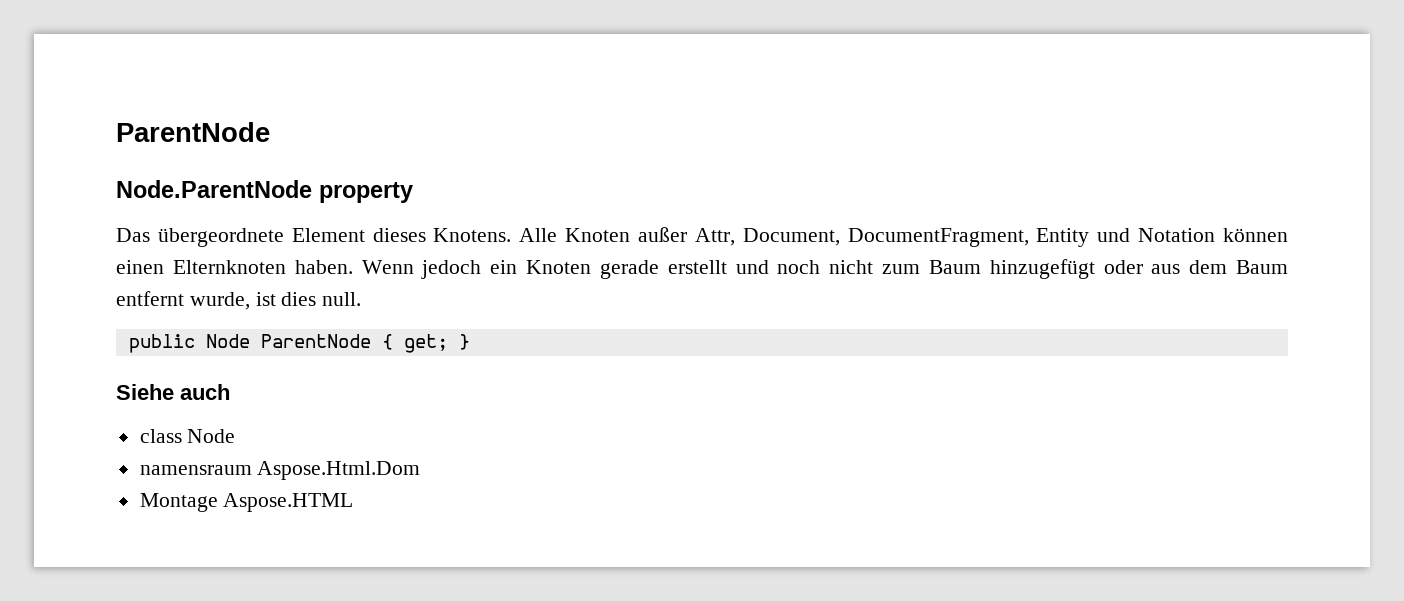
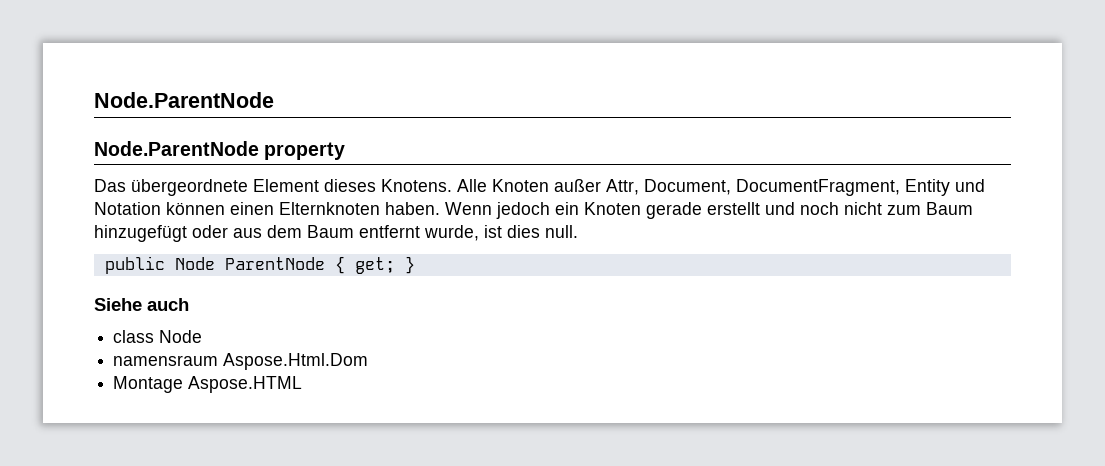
[116,122,270,142] ParentNode -> [94,92,274,108] Node.ParentNode

